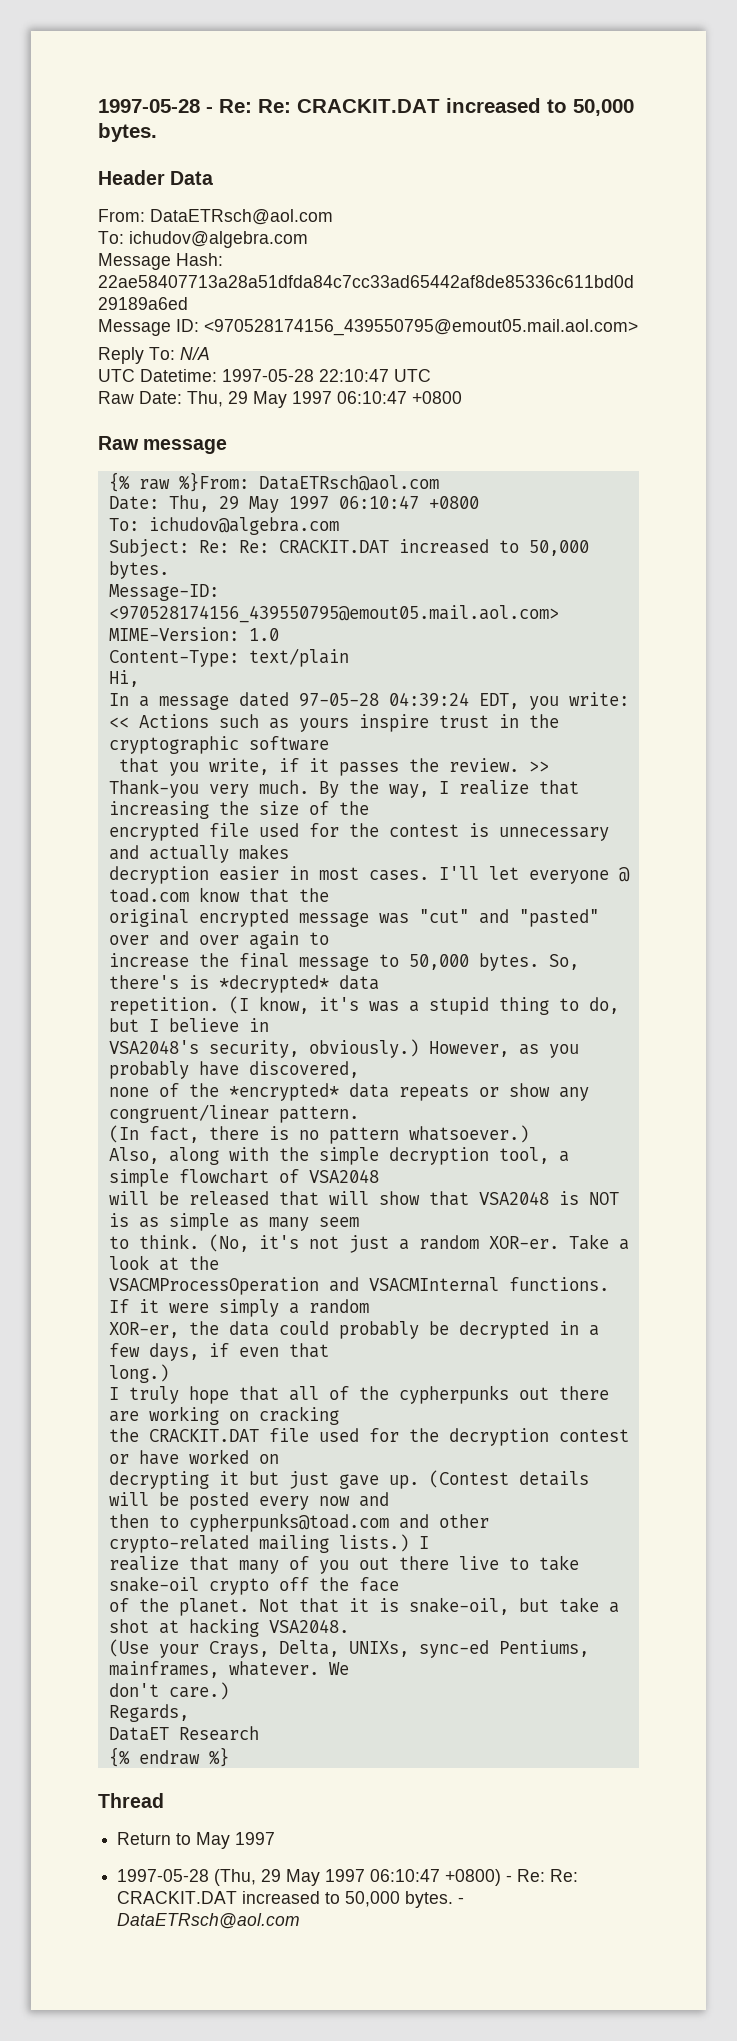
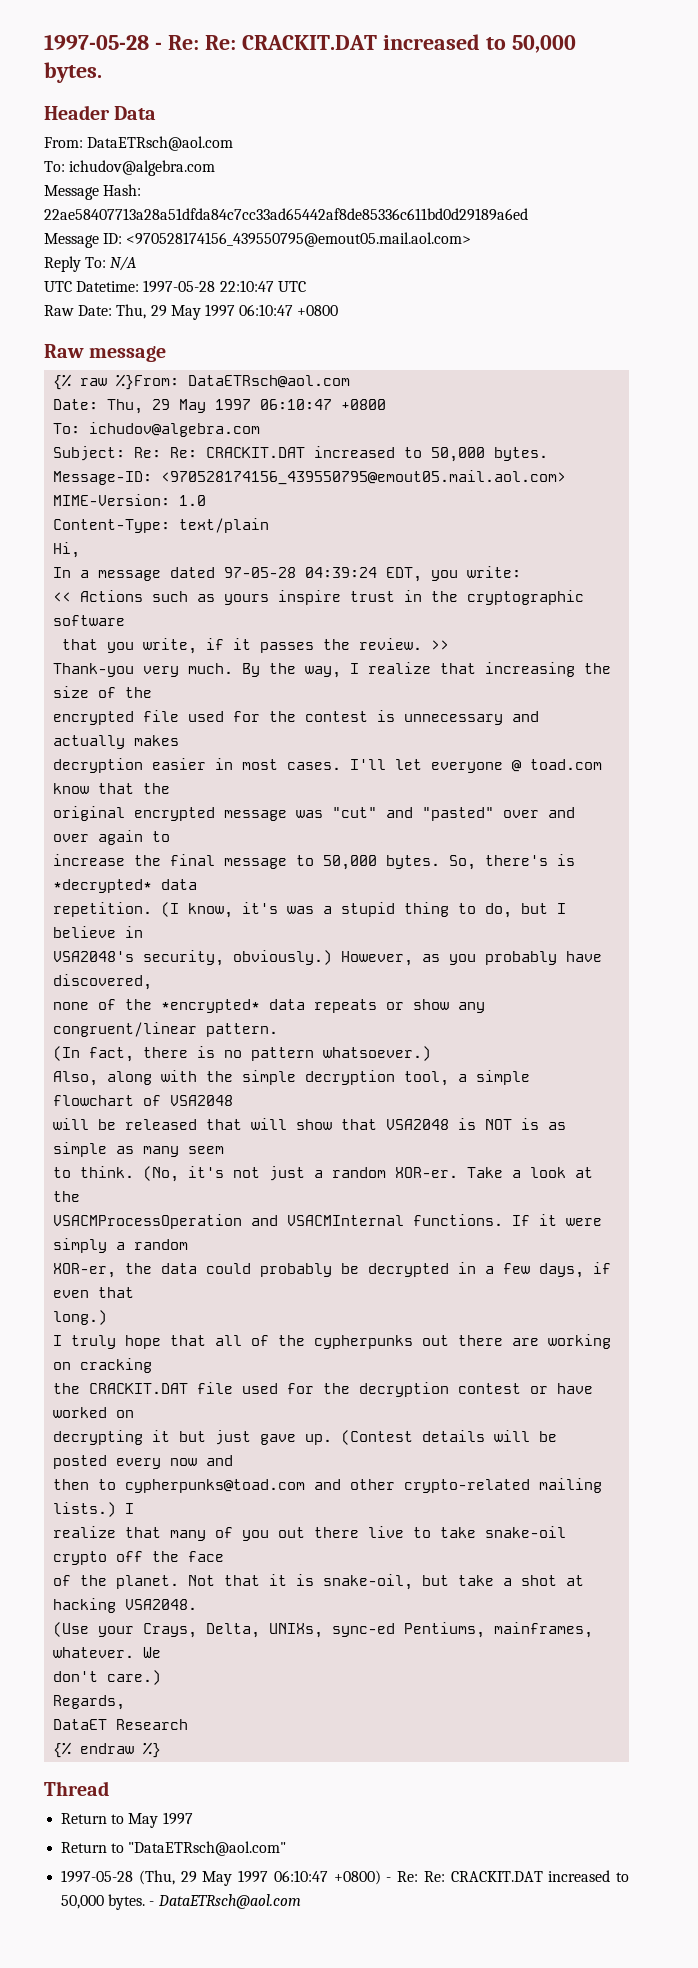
(276, 1838) none -> [61,1841,287,1856] // Return to "DataETRsch@aol.com"

